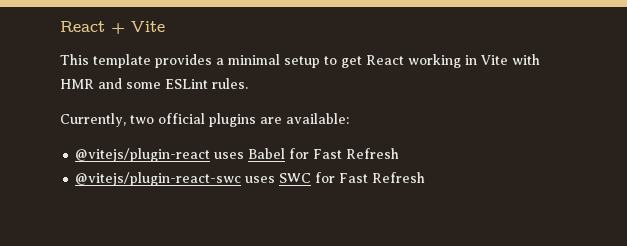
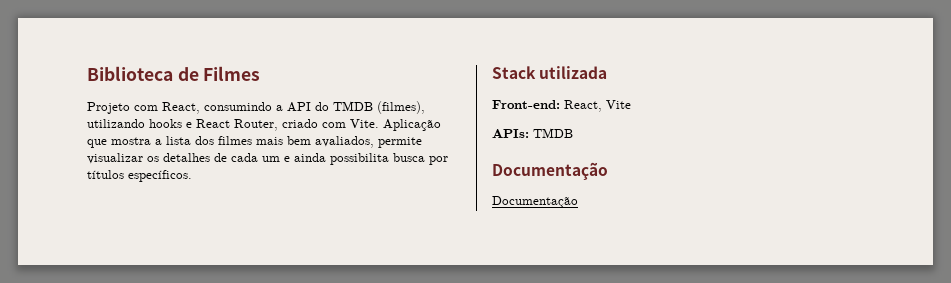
[60,21,165,34] [60,54,540,68] [60,78,248,89] [60,113,349,127] [75,148,400,162] [75,172,426,186] React + Vite // This template provides a minimal setup to get React working in Vite with HMR and some ESLint rules. // Currently, two official plugins are available: // @vitejs/plugin-react uses Babel for Fast Refresh // @vitejs/plugin-react-swc uses SWC for Fast Refresh -> [87,66,261,81] [87,101,425,114] [87,119,441,131] [87,136,422,148] [87,153,448,165] [87,170,192,182] [492,66,608,79] [492,100,631,112] [492,128,573,138] [492,162,608,180] [492,196,578,208] Biblioteca de Filmes // Projeto com React, consumindo a API do TMDB (filmes), utilizando hooks e React Router, criado com Vite. Aplicação que mostra a lista dos filmes mais bem avaliados, permite visualizar os detalhes de cada um e ainda possibilita busca por títulos específicos. // Stack utilizada // Front-end: React, Vite // APIs: TMDB // Documentação // Documentação

